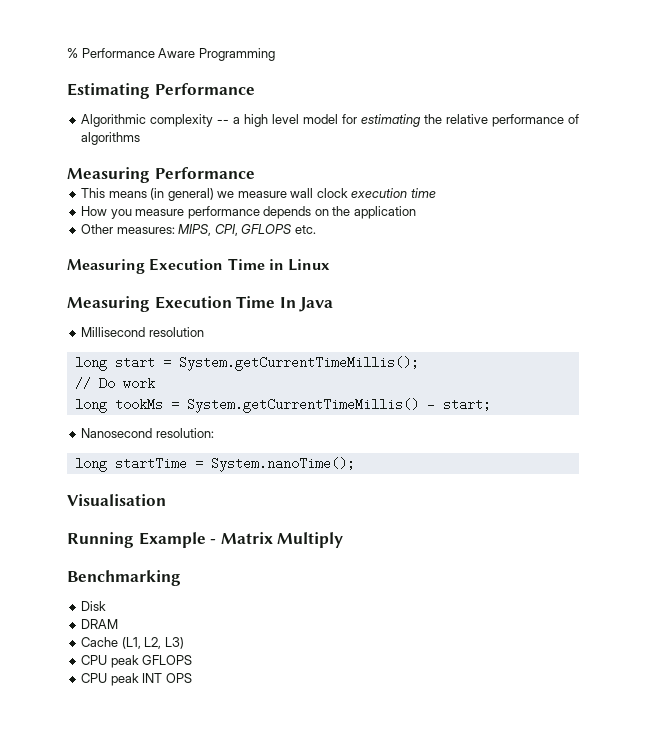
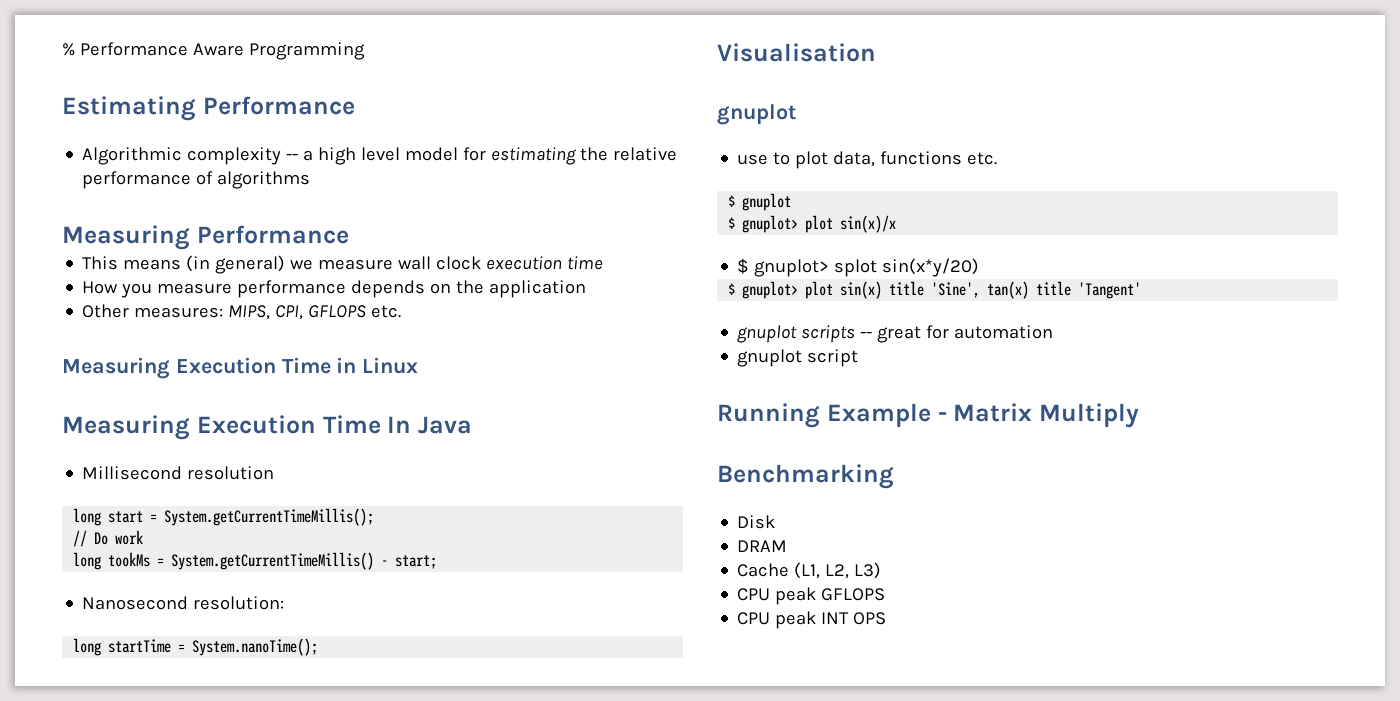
(166, 500) none -> [717,104,796,125] [737,151,998,169] [728,193,792,211] [728,215,897,233] [737,258,980,277] [728,281,1142,299] [737,325,1054,343] [737,349,859,367] // gnuplot // use to plot data, functions etc. // $ gnuplot // $ gnuplot> plot sin(x)/x // $ gnuplot> splot sin(x*y/20) // $ gnuplot> plot sin(x) title 'Sine', tan(x) title 'Tangent' // gnuplot scripts -- great for automation // gnuplot script

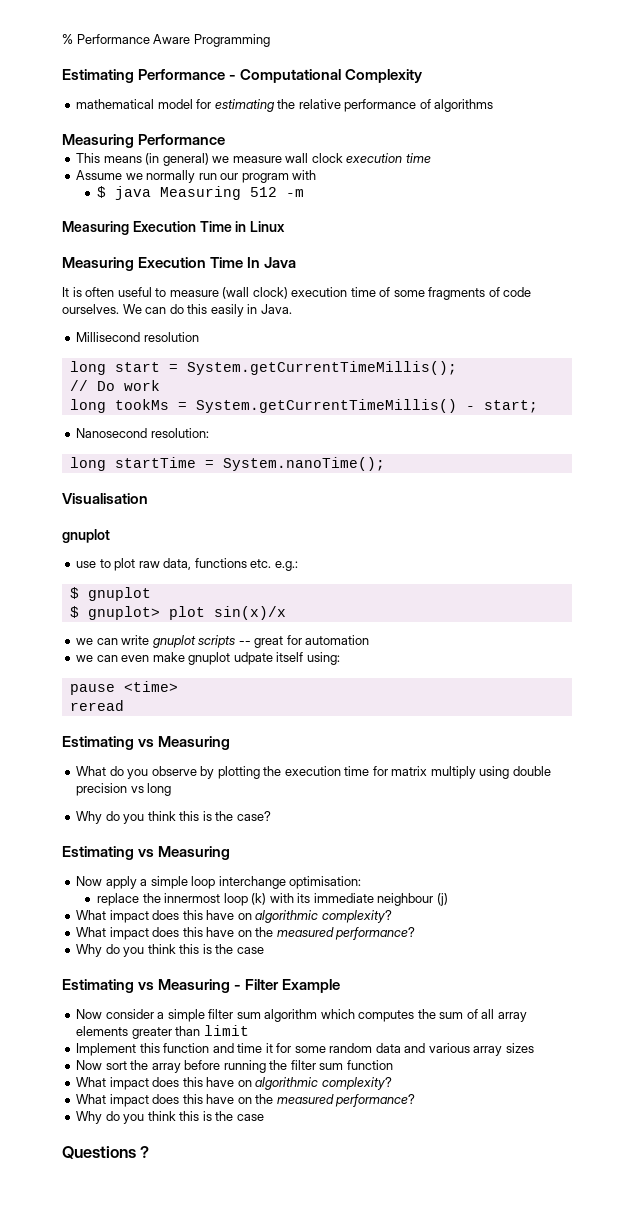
[82,147,401,165] // Algorithmic complexity -- a high level -> [229,69,423,83] [76,99,155,109] - Computational Complexity // mathematical
[82,280,587,298] [82,304,402,320] How you measure performance depends on the application // Other measures: MIPS, CPI, GFLOPS etc. -> [76,170,317,183] [97,186,305,200] Assume we normally run our program with // $ java Measuring 512 -m
(472, 425) none -> [62,287,532,300] [62,304,292,317] // It is often useful to measure (wall clock) execution time of some fragments of code ourselves. We can do this easily in Java.
(829, 160) none -> [138,561,160,568] raw
(998, 158) none -> [274,561,298,571] e.g.:
[737,258,980,277] [728,281,1142,299] $ gnuplot> splot sin(x*y/20) // $ gnuplot> plot sin(x) title 'Sine', tan(x) title 'Tangent' // -> [76,635,150,645] we can write
[737,349,859,367] [717,403,1139,428] [717,464,894,489] [737,515,776,529] [737,540,788,552] [737,562,882,579] [737,587,886,605] [737,611,887,629] gnuplot script // Running Example - Matrix Multiply // Benchmarking // Disk // DRAM // Cache (L1, L2, L3) // CPU peak GFLOPS // CPU peak INT OPS -> [76,652,340,665] [69,681,178,695] [69,700,124,711] [62,736,231,750] [76,766,551,779] [76,783,172,796] [76,811,271,824] [62,846,231,860] [76,876,362,889] [97,893,448,906] [76,910,392,923] [76,927,416,940] [76,944,264,957] [62,979,341,993] [76,1009,527,1022] [76,1025,249,1039] [76,1043,534,1056] [76,1060,393,1073] [76,1077,392,1090] [76,1094,416,1107] [76,1111,264,1124] [62,1146,150,1159] we can even make gnuplot udpate itself using: // pause <time> // reread // Estimating vs Measuring // What do you observe by plotting the execution time for matrix multiply using double precision vs long // Why do you think this is the case? // Estimating vs Measuring // Now apply a simple loop interchange optimisation: // replace the innermost loop (k) with its immediate neighbour (j) // What impact does this have on algorithmic complexity? // What impact does this have on the measured performance? // Why do you think this is the case // Estimating vs Measuring - Filter Example // Now consider a simple filter sum algorithm which computes the sum of all array elements greater than limit // Implement this function and time it for some random data and various array sizes // Now sort the array before running the filter sum function // What impact does this have on algorithmic complexity? // What impact does this have on the measured performance? // Why do you think this is the case // Questions ?

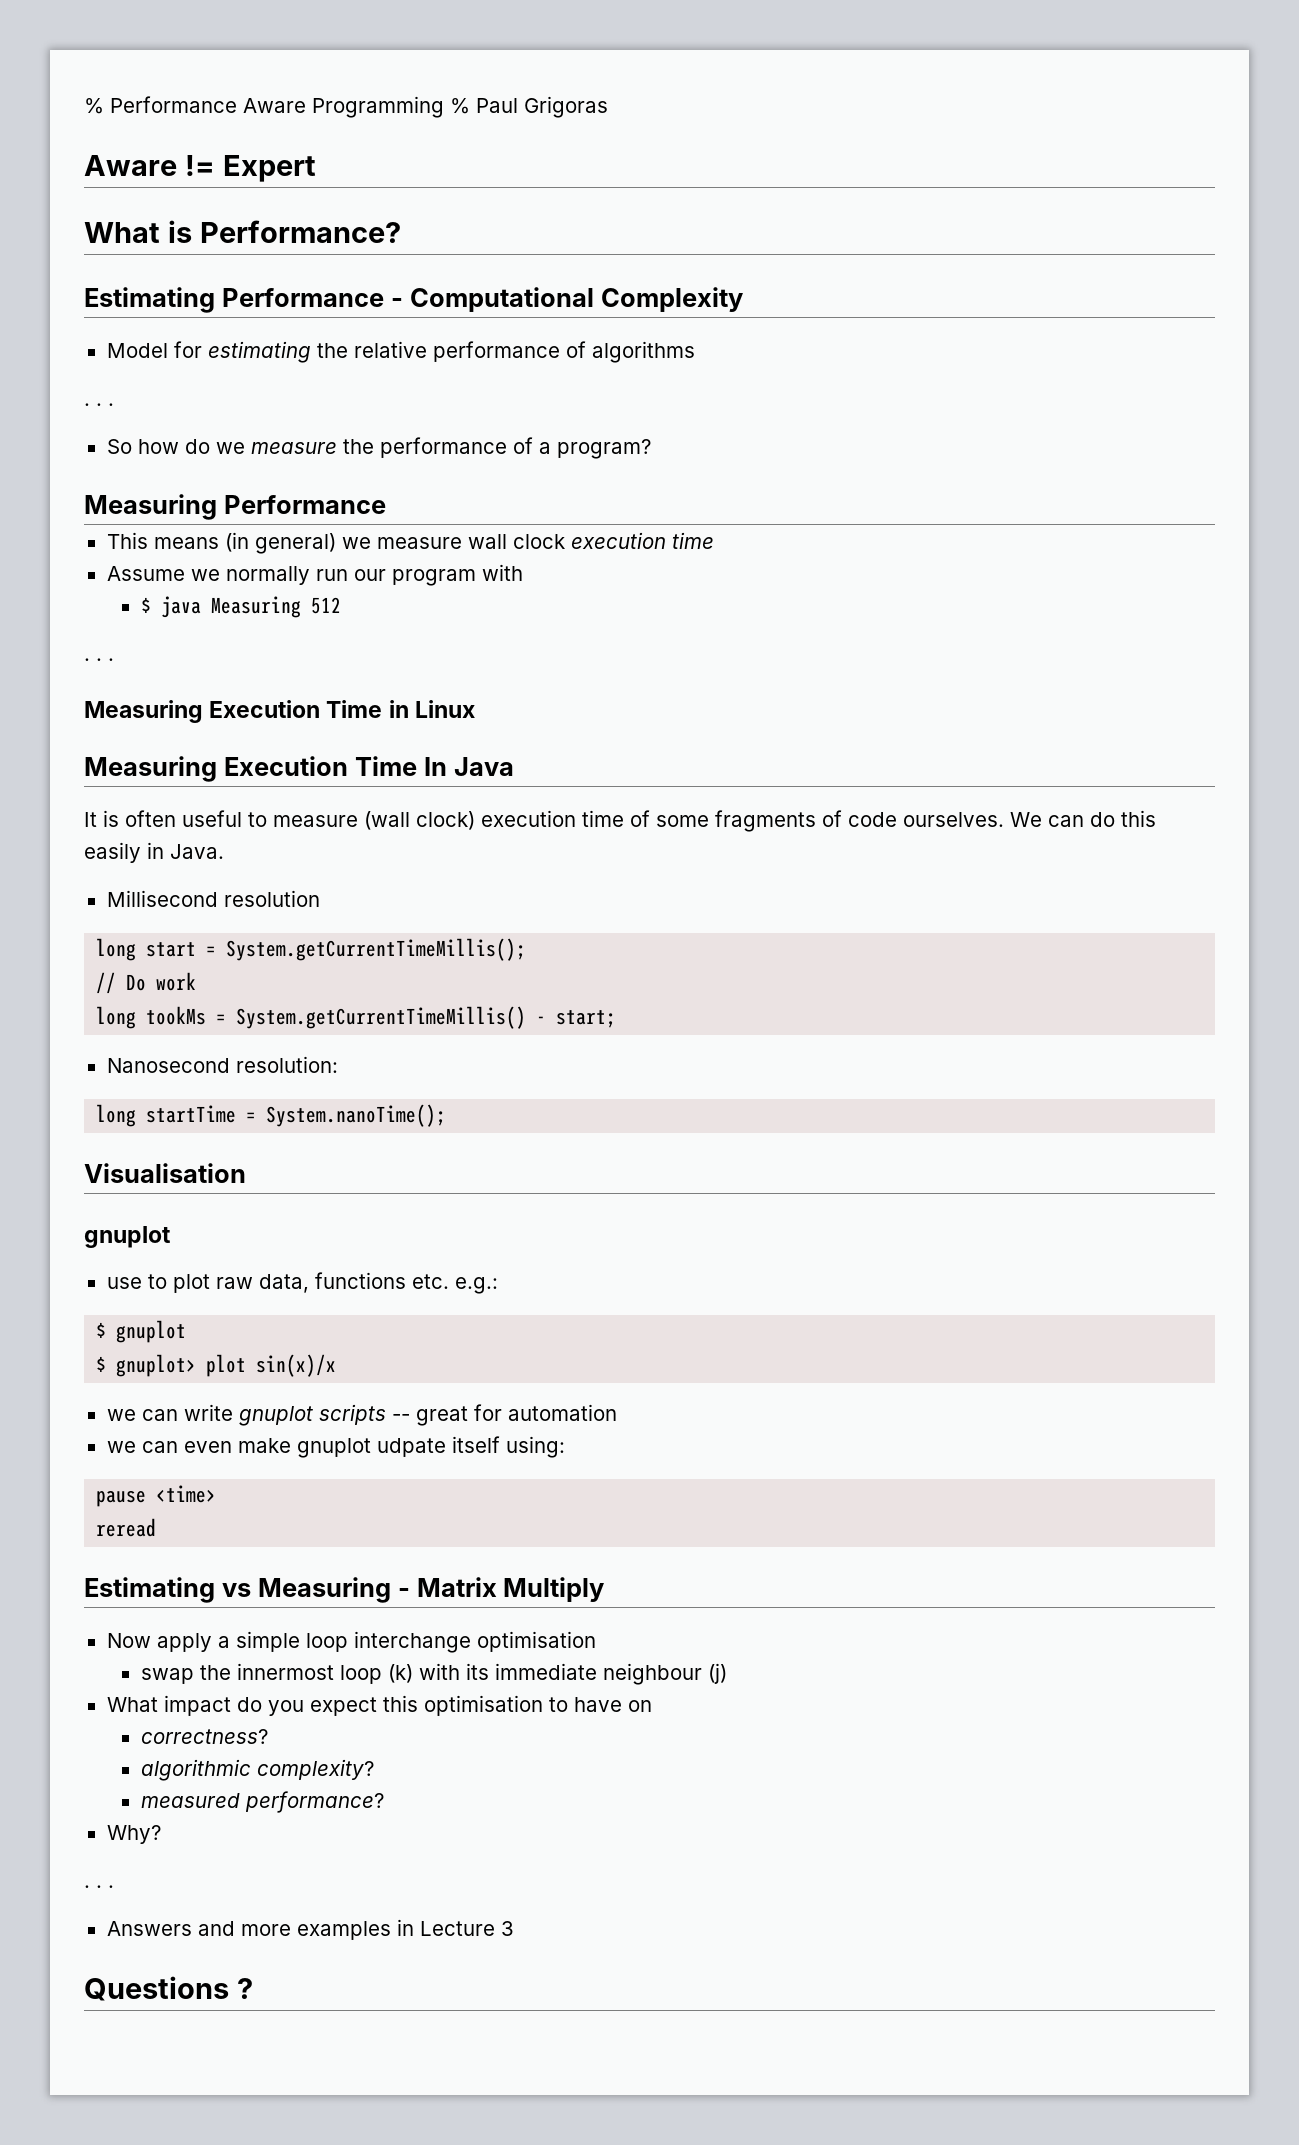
(270, 40) none -> [450,96,608,118] [84,155,316,182] [84,220,401,243] % Paul Grigoras // Aware != Expert // What is Performance?
[76,99,193,109] mathematical model -> [106,343,168,358] Model
(494, 105) none -> [84,403,114,406] [106,437,651,459] // . . . // So how do we measure the performance of a program?
[286,189,305,197] -m -> [84,658,114,661] // . . .
[76,766,551,779] [76,783,172,796] [76,811,271,824] [62,846,231,860] // What do you observe by plotting the execution time for matrix multiply using double precision vs long // Why do you think this is the case? // Estimating vs Measuring -> [397,1577,605,1602] - Matrix Multiply
[289,876,362,889] [97,893,140,906] optimisation: // replace -> [476,1631,596,1652] [140,1668,194,1684] optimisation // swap
[152,910,392,923] [76,927,416,940] [76,944,264,957] [62,979,341,993] [76,1009,527,1022] [76,1025,249,1039] [76,1043,534,1056] [76,1060,393,1073] [76,1077,392,1090] [76,1094,416,1107] [76,1111,264,1124] does this have on algorithmic complexity? // What impact does this have on the measured performance? // Why do you think this is the case // Estimating vs Measuring - Filter Example // Now consider a simple filter sum algorithm which computes the sum of all array elements greater than limit // Implement this function and time it for some random data and various array sizes // Now sort the array before running the filter sum function // What impact does this have on algorithmic complexity? // What impact does this have on the measured performance? // Why do you think this is the case -> [236,1695,652,1716] [140,1729,268,1744] [140,1759,374,1781] [140,1791,384,1813] [106,1825,161,1844] [84,1885,114,1888] [106,1919,514,1940] do you expect this optimisation to have on // correctness? // algorithmic complexity? // measured performance? // Why? // . . . // Answers and more examples in Lecture 3

